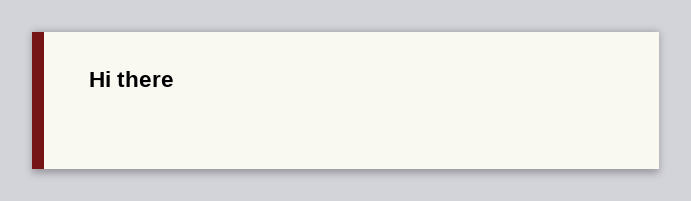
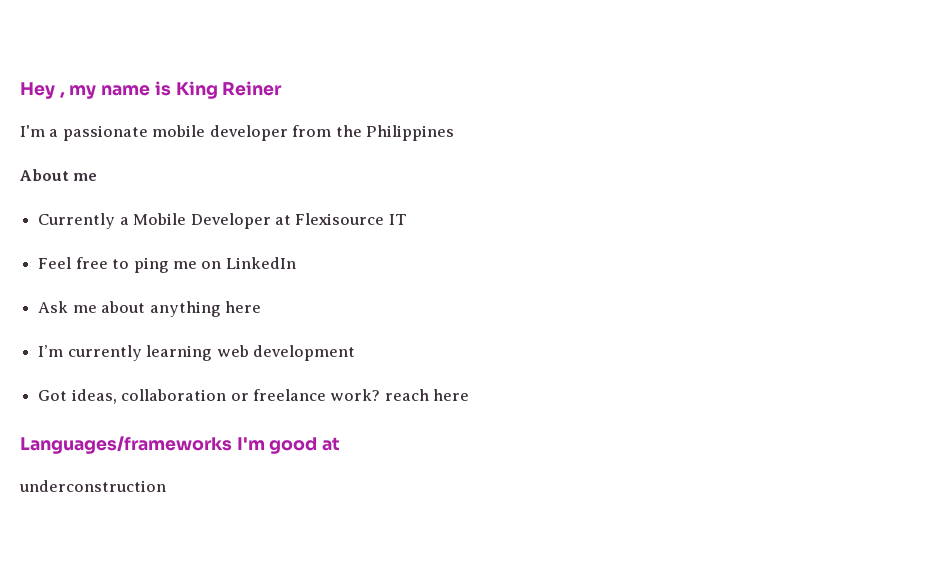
[89,71,175,87] Hi there -> [20,81,283,99] [20,125,455,141] [20,169,98,181] [38,213,407,229] [38,257,296,273] [38,301,261,317] [38,345,355,361] [38,389,470,404] [20,436,341,454] [19,480,166,492] Hey , my name is King Reiner // I'm a passionate mobile developer from the Philippines // About me // Currently a Mobile Developer at Flexisource IT // Feel free to ping me on LinkedIn // Ask me about anything here // I’m currently learning web development // Got ideas, collaboration or freelance work? reach here // Languages/frameworks I'm good at // underconstruction

